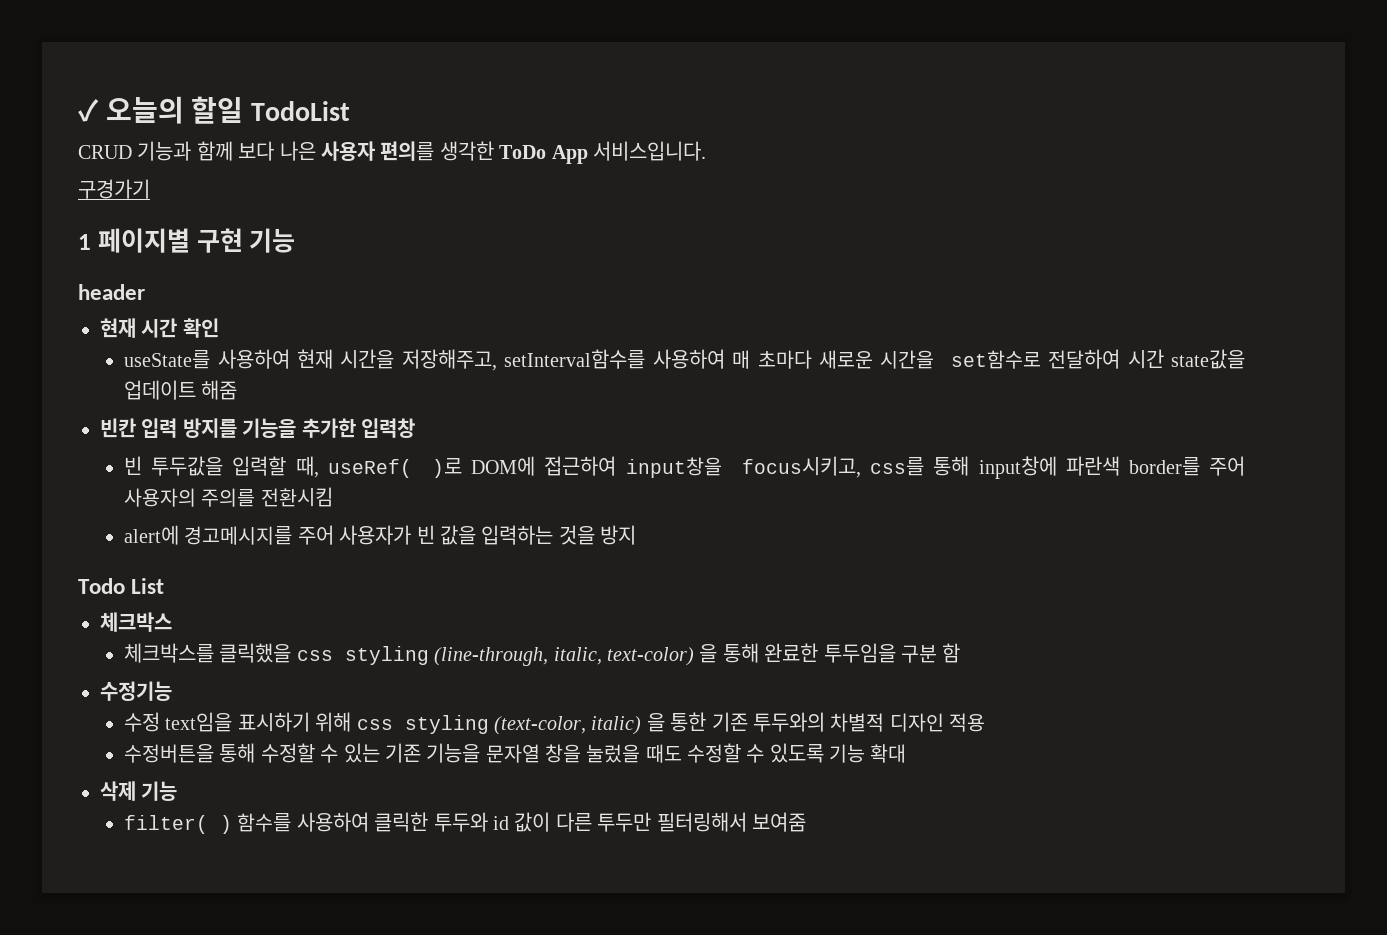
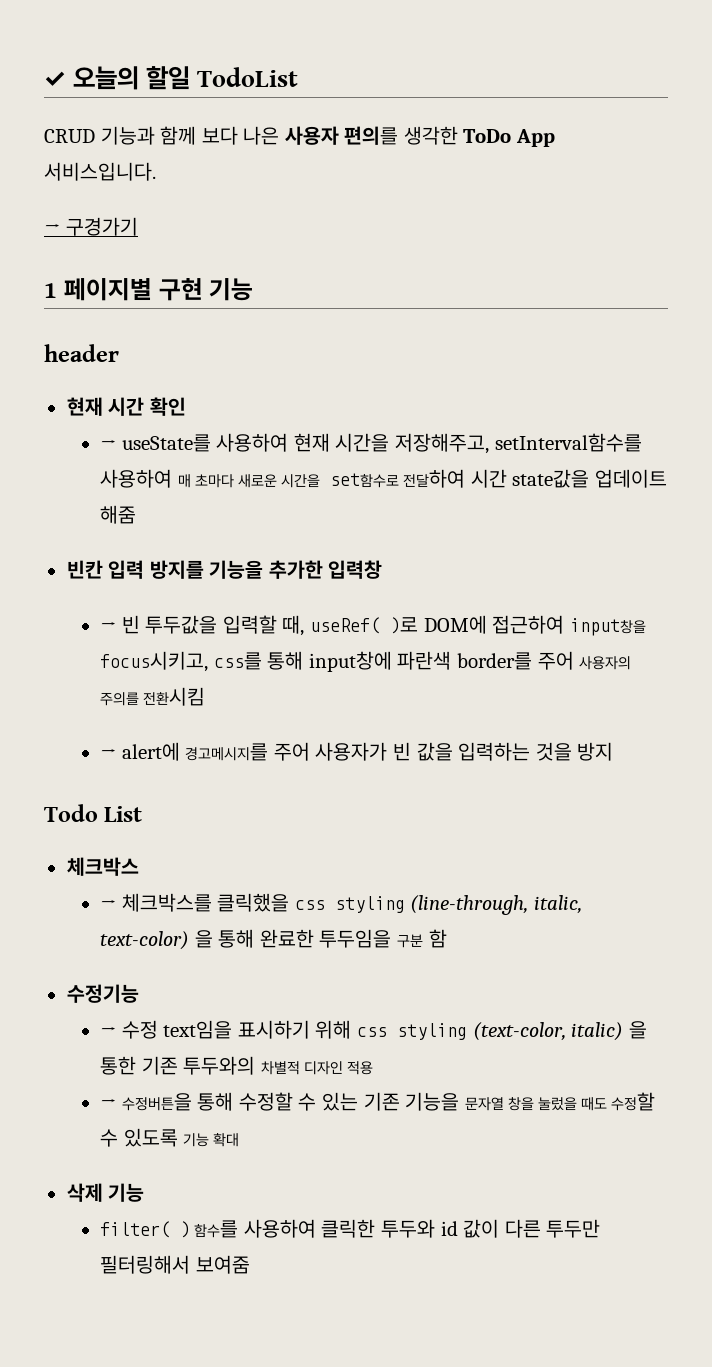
(706, 151) none -> [44,223,60,234] →
(219, 328) none -> [100,439,117,450] →
(415, 428) none -> [100,621,117,632] →
(333, 497) none -> [100,748,117,759] →
(172, 622) none -> [100,899,117,910] →
(172, 691) none -> [100,1026,117,1037] →
(986, 722) none -> [100,1098,117,1109] →

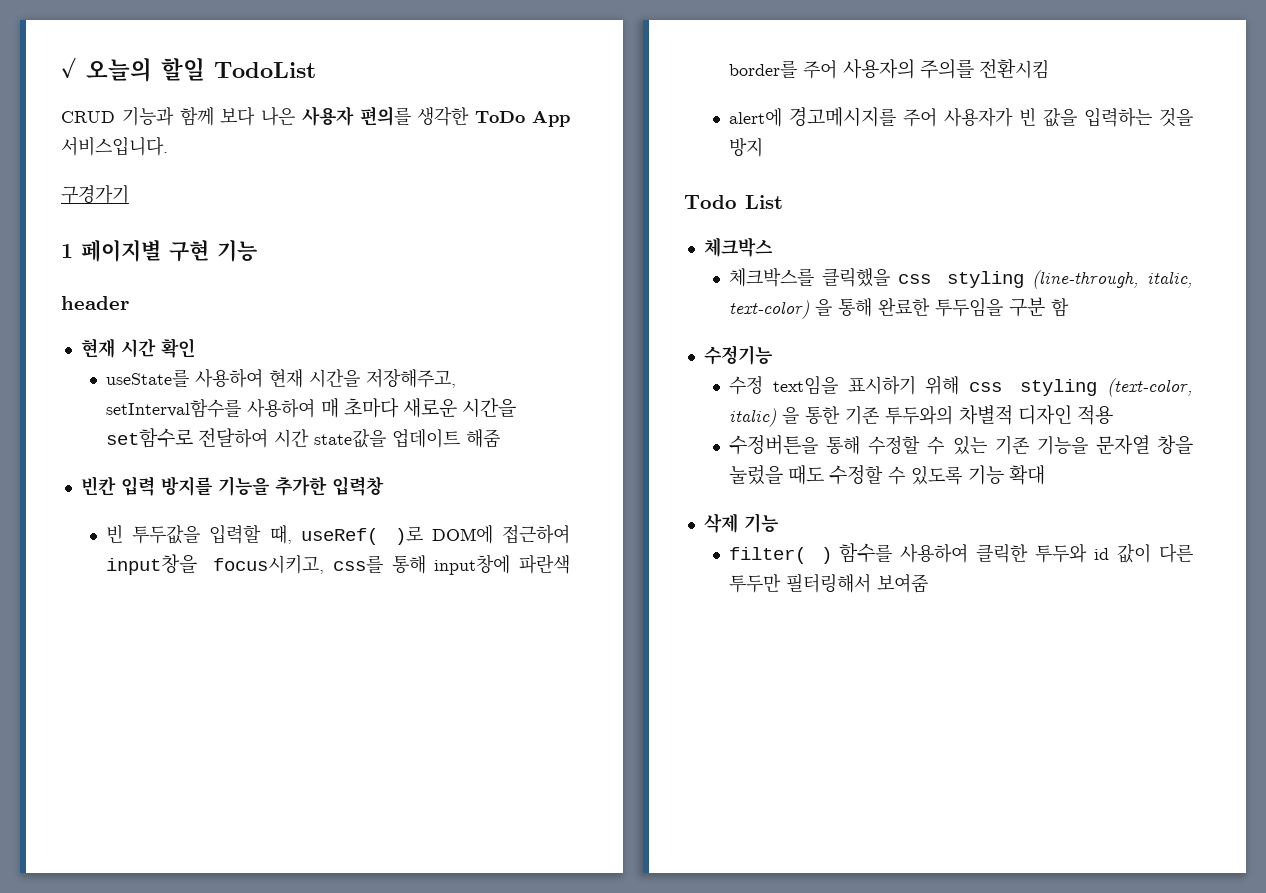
[44,223,60,234] → -> (168, 146) none
[100,439,117,450] → -> (195, 348) none
[100,621,117,632] → -> (384, 486) none
[100,748,117,759] → -> (1050, 69) none
[100,899,117,910] → -> (773, 247) none
[100,1026,117,1037] → -> (773, 355) none
[100,1098,117,1109] → -> (1114, 415) none

